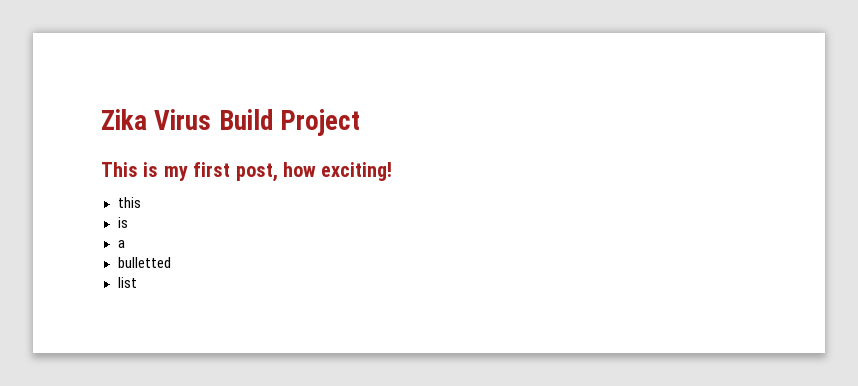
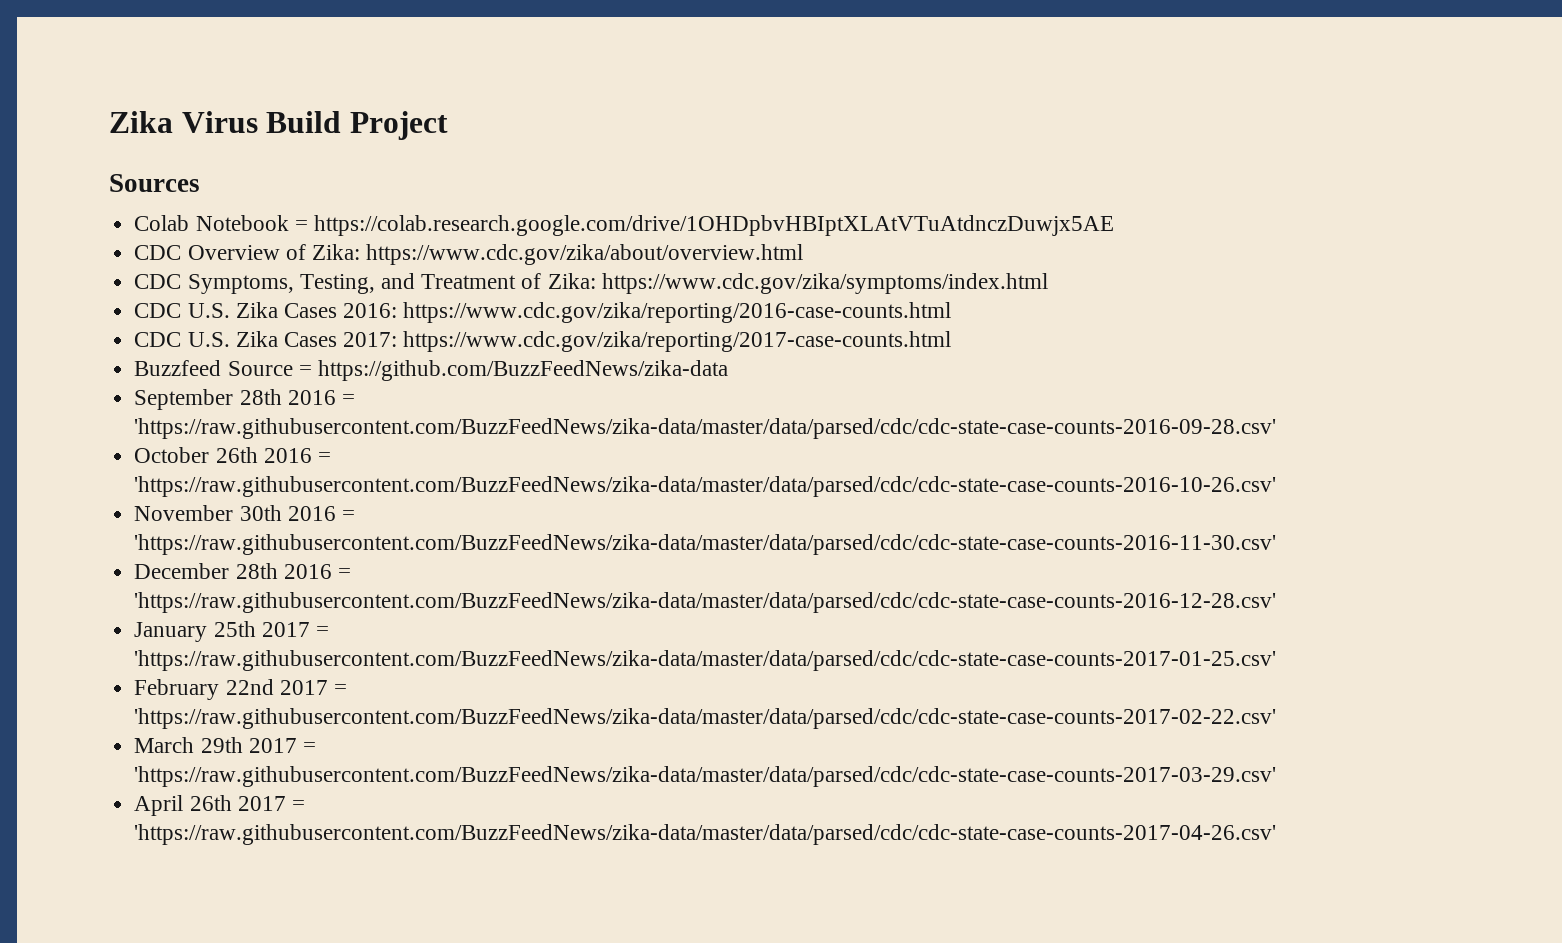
[101,162,393,182] [117,197,141,208] [117,217,128,228] [117,240,125,248] [117,257,171,268] [117,277,137,288] This is my first post, how exciting! // this // is // a // bulletted // list -> [109,174,200,192] [134,215,1114,236] [134,244,804,265] [134,273,1048,294] [134,302,952,323] [134,331,952,352] [134,360,728,381] [134,389,355,410] [134,418,1277,439] [134,447,331,463] [134,476,1277,497] [134,505,355,521] [134,534,1277,555] [134,563,351,579] [134,592,1277,613] [134,621,329,642] [134,650,1277,671] [134,679,347,700] [134,708,1277,729] [134,737,316,753] [134,766,1277,787] [134,795,305,816] [134,824,1277,845] Sources // Colab Notebook = https://colab.research.google.com/drive/1OHDpbvHBIptXLAtVTuAtdnczDuwjx5AE // CDC Overview of Zika: https://www.cdc.gov/zika/about/overview.html // CDC Symptoms, Testing, and Treatment of Zika: https://www.cdc.gov/zika/symptoms/index.html // CDC U.S. Zika Cases 2016: https://www.cdc.gov/zika/reporting/2016-case-counts.html // CDC U.S. Zika Cases 2017: https://www.cdc.gov/zika/reporting/2017-case-counts.html // Buzzfeed Source = https://github.com/BuzzFeedNews/zika-data // September 28th 2016 = 'https://raw.githubusercontent.com/BuzzFeedNews/zika-data/master/data/parsed/cdc/cdc-state-case-counts-2016-09-28.csv' // October 26th 2016 = 'https://raw.githubusercontent.com/BuzzFeedNews/zika-data/master/data/parsed/cdc/cdc-state-case-counts-2016-10-26.csv' // November 30th 2016 = 'https://raw.githubusercontent.com/BuzzFeedNews/zika-data/master/data/parsed/cdc/cdc-state-case-counts-2016-11-30.csv' // December 28th 2016 = 'https://raw.githubusercontent.com/BuzzFeedNews/zika-data/master/data/parsed/cdc/cdc-state-case-counts-2016-12-28.csv' // January 25th 2017 = 'https://raw.githubusercontent.com/BuzzFeedNews/zika-data/master/data/parsed/cdc/cdc-state-case-counts-2017-01-25.csv' // February 22nd 2017 = 'https://raw.githubusercontent.com/BuzzFeedNews/zika-data/master/data/parsed/cdc/cdc-state-case-counts-2017-02-22.csv' // March 29th 2017 = 'https://raw.githubusercontent.com/BuzzFeedNews/zika-data/master/data/parsed/cdc/cdc-state-case-counts-2017-03-29.csv' // April 26th 2017 = 'https://raw.githubusercontent.com/BuzzFeedNews/zika-data/master/data/parsed/cdc/cdc-state-case-counts-2017-04-26.csv'

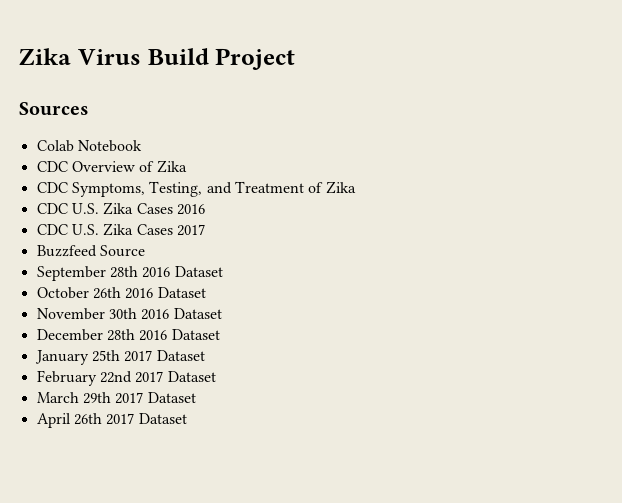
[294,215,1114,236] = https://colab.research.google.com/drive/1OHDpbvHBIptXLAtVTuAtdnczDuwjx5AE -> (142, 146) none
[311,244,804,265] Zika: https://www.cdc.gov/zika/about/overview.html -> [156,160,187,173] Zika
[547,273,1048,294] [134,302,952,323] [134,331,952,352] Zika: https://www.cdc.gov/zika/symptoms/index.html // CDC U.S. Zika Cases 2016: https://www.cdc.gov/zika/reporting/2016-case-counts.html // CDC U.S. Zika Cases 2017: https://www.cdc.gov/zika/reporting/2017-case-counts.html -> [325,181,356,194] [36,202,205,215] [36,223,205,236] Zika // CDC U.S. Zika Cases 2016 // CDC U.S. Zika Cases 2017
[298,360,728,381] = https://github.com/BuzzFeedNews/zika-data -> (145, 251) none
[341,394,355,405] [134,418,1277,439] = 'https://raw.githubusercontent.com/BuzzFeedNews/zika-data/master/data/parsed/cdc/cdc-state-case-counts-2016-09-28.csv' -> [174,266,223,277] Dataset
[317,452,331,463] [134,476,1277,497] = 'https://raw.githubusercontent.com/BuzzFeedNews/zika-data/master/data/parsed/cdc/cdc-state-case-counts-2016-10-26.csv' -> [157,287,206,298] Dataset
[341,510,355,521] [134,534,1277,555] = 'https://raw.githubusercontent.com/BuzzFeedNews/zika-data/master/data/parsed/cdc/cdc-state-case-counts-2016-11-30.csv' -> [173,308,222,319] Dataset
[337,568,351,579] [134,592,1277,613] = 'https://raw.githubusercontent.com/BuzzFeedNews/zika-data/master/data/parsed/cdc/cdc-state-case-counts-2016-12-28.csv' -> [171,329,220,340] Dataset
[315,626,329,637] [134,650,1277,671] = 'https://raw.githubusercontent.com/BuzzFeedNews/zika-data/master/data/parsed/cdc/cdc-state-case-counts-2017-01-25.csv' -> [156,350,205,361] Dataset
[333,684,347,695] [134,708,1277,729] = 'https://raw.githubusercontent.com/BuzzFeedNews/zika-data/master/data/parsed/cdc/cdc-state-case-counts-2017-02-22.csv' -> [167,371,216,382] Dataset
[302,742,316,753] [134,766,1277,787] = 'https://raw.githubusercontent.com/BuzzFeedNews/zika-data/master/data/parsed/cdc/cdc-state-case-counts-2017-03-29.csv' -> [147,392,196,403] Dataset
[291,800,305,811] [134,824,1277,845] = 'https://raw.githubusercontent.com/BuzzFeedNews/zika-data/master/data/parsed/cdc/cdc-state-case-counts-2017-04-26.csv' -> [138,413,187,424] Dataset

